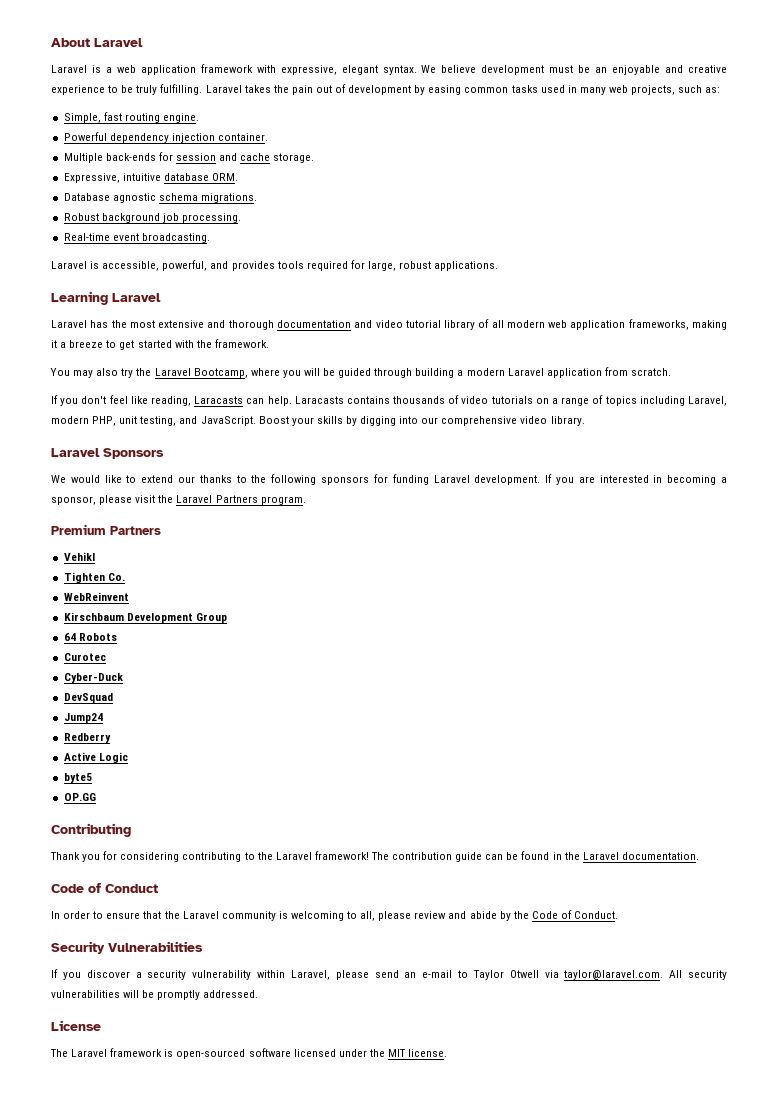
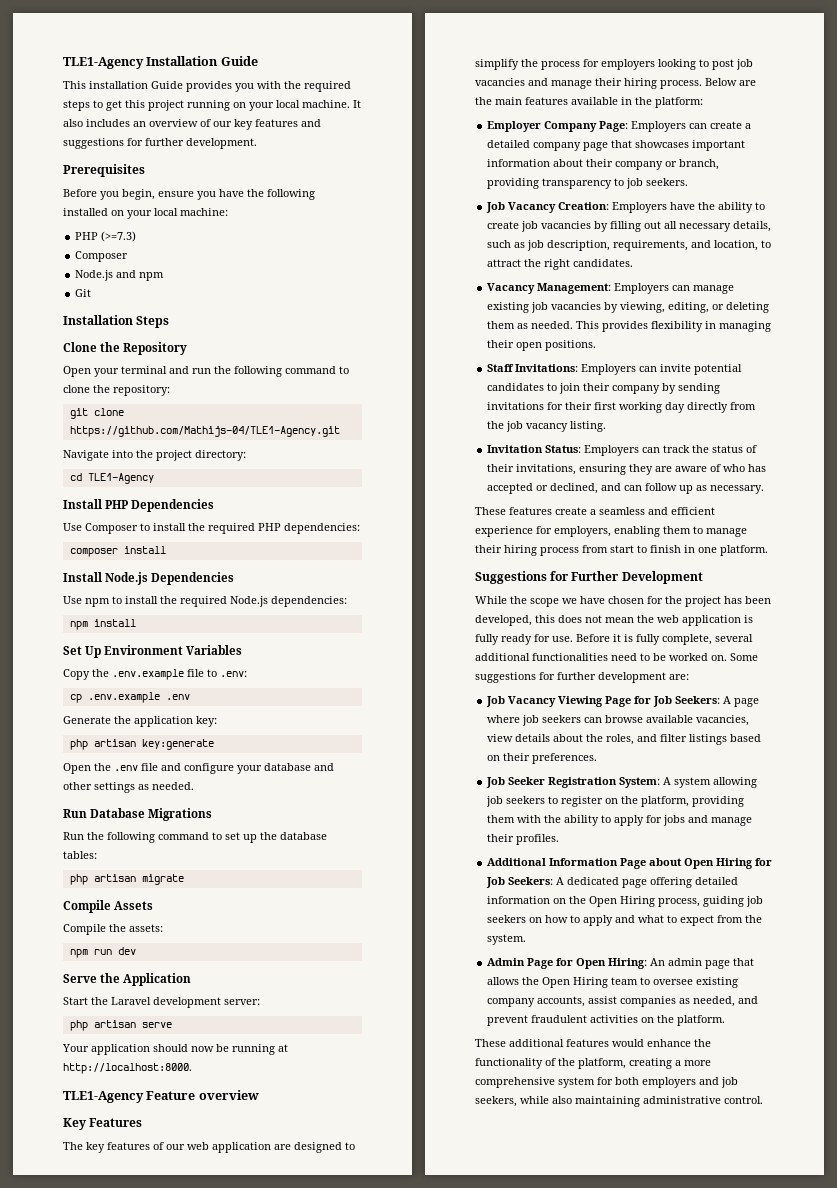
[51,38,143,47] [51,64,728,75] [51,84,721,95] [63,112,199,123] [63,132,268,143] [63,152,315,163] [63,173,238,183] [63,193,257,203] [63,213,241,223] [63,233,210,243] [51,260,499,271] [51,291,161,305] [51,319,728,330] [51,339,269,350] [50,367,671,378] [51,395,727,406] [51,416,585,426] [51,448,164,459] [51,474,727,485] [51,495,306,505] [51,524,161,535] [63,552,95,561] [63,572,125,583] [63,592,129,601] [63,612,227,623] [63,633,117,641] [63,653,106,661] [63,673,123,683] [63,693,113,703] [63,713,103,723] [63,733,111,743] [63,752,128,763] [63,773,92,783] [63,793,96,801] [51,823,131,837] [50,851,699,862] [51,883,158,893] [51,910,619,921] [51,941,203,954] [51,969,727,980] [51,990,259,1000] [51,1020,101,1031] [50,1048,448,1059] About Laravel // Laravel is a web application framework with expressive, elegant syntax. We believe development must be an enjoyable and creative experience to be truly fulfilling. Laravel takes the pain out of development by easing common tasks used in many web projects, such as: // Simple, fast routing engine. // Powerful dependency injection container. // Multiple back-ends for session and cache storage. // Expressive, intuitive database ORM. // Database agnostic schema migrations. // Robust background job processing. // Real-time event broadcasting. // Laravel is accessible, powerful, and provides tools required for large, robust applications. // Learning Laravel // Laravel has the most extensive and thorough documentation and video tutorial library of all modern web application frameworks, making it a breeze to get started with the framework. // You may also try the Laravel Bootcamp, where you will be guided through building a modern Laravel application from scratch. // If you don't feel like reading, Laracasts can help. Laracasts contains thousands of video tutorials on a range of topics including Laravel, modern PHP, unit testing, and JavaScript. Boost your skills by digging into our comprehensive video library. // Laravel Sponsors // We would like to extend our thanks to the following sponsors for funding Laravel development. If you are interested in becoming a sponsor, please visit the Laravel Partners program. // Premium Partners // Vehikl // Tighten Co. // WebReinvent // Kirschbaum Development Group // 64 Robots // Curotec // Cyber-Duck // DevSquad // Jump24 // Redberry // Active Logic // byte5 // OP.GG // Contributing // Thank you for considering contributing to the Laravel framework! The contribution guide can be found in the Laravel documentation. // Code of Conduct // In order to ensure that the Laravel community is welcoming to all, please review and abide by the Code of Conduct. // Security Vulnerabilities // If you discover a security vulnerability within Laravel, please send an e-mail to Taylor Otwell via taylor@laravel.com. All security vulnerabilities will be promptly addressed. // License // The Laravel framework is open-sourced software licensed under the MIT license. -> [63,56,258,69] [63,81,351,92] [63,100,361,111] [63,119,321,130] [63,138,257,149] [63,164,145,177] [63,189,315,200] [63,208,228,219] [75,231,137,242] [75,251,129,262] [75,270,165,281] [75,289,92,297] [63,315,170,328] [63,342,188,355] [63,366,349,377] [63,385,170,396] [69,408,124,419] [69,426,340,437] [63,450,246,461] [69,473,154,484] [63,499,215,512] [63,523,360,534] [69,546,166,557] [63,572,235,585] [63,596,347,607] [69,619,136,630] [63,645,243,658] [63,669,247,680] [69,692,190,703] [63,716,217,727] [69,739,214,750] [63,763,334,774] [63,782,194,793] [63,808,213,821] [63,832,327,843] [63,851,97,859] [69,874,184,885] [63,900,154,913] [63,924,163,935] [69,947,136,958] [63,973,192,986] [63,997,260,1008] [69,1020,172,1031] [62,1044,288,1055] [63,1063,192,1074] [63,1090,259,1103] [63,1118,143,1130] [63,1142,355,1153] [475,59,753,70] [475,78,756,89] [475,97,703,108] [487,121,752,132] [487,140,746,151] [487,159,720,170] [487,178,689,189] [486,202,766,213] [487,221,772,232] [487,240,772,251] [487,259,634,270] [487,283,735,294] [487,302,770,313] [487,321,772,332] [487,340,597,351] [487,364,743,375] [487,383,721,394] [487,402,757,413] [487,421,607,432] [487,445,758,456] [487,464,767,475] [487,483,765,494] [475,507,715,515] [475,526,747,537] [475,545,768,556] [475,571,703,584] [475,596,771,607] [475,615,753,626] [475,634,753,645] [475,653,758,661] [475,672,689,683] [486,696,760,707] [487,715,750,726] [487,734,762,745] [487,753,598,764] [486,777,758,788] [486,796,745,807] [487,815,753,826] [487,834,560,845] [487,858,773,869] [486,877,739,888] [487,896,764,907] [487,915,763,926] [487,934,527,945] [487,958,755,969] [487,977,739,988] [487,996,759,1007] [487,1015,726,1026] [475,1039,711,1047] [475,1058,711,1069] [475,1077,738,1088] [475,1096,763,1107] TLE1-Agency Installation Guide // This installation Guide provides you with the required steps to get this project running on your local machine. It also includes an overview of our key features and suggestions for further development. // Prerequisites // Before you begin, ensure you have the following installed on your local machine: // PHP (>=7.3) // Composer // Node.js and npm // Git // Installation Steps // Clone the Repository // Open your terminal and run the following command to clone the repository: // git clone https://github.com/Mathijs-04/TLE1-Agency.git // Navigate into the project directory: // cd TLE1-Agency // Install PHP Dependencies // Use Composer to install the required PHP dependencies: // composer install // Install Node.js Dependencies // Use npm to install the required Node.js dependencies: // npm install // Set Up Environment Variables // Copy the .env.example file to .env: // cp .env.example .env // Generate the application key: // php artisan key:generate // Open the .env file and configure your database and other settings as needed. // Run Database Migrations // Run the following command to set up the database tables: // php artisan migrate // Compile Assets // Compile the assets: // npm run dev // Serve the Application // Start the Laravel development server: // php artisan serve // Your application should now be running at http://localhost:8000. // TLE1-Agency Feature overview // Key Features // The key features of our web application are designed to simplify the process for employers looking to post job vacancies and manage their hiring process. Below are the main features available in the platform: // Employer Company Page: Employers can create a detailed company page that showcases important information about their company or branch, providing transparency to job seekers. // Job Vacancy Creation: Employers have the ability to create job vacancies by filling out all necessary details, such as job description, requirements, and location, to attract the right candidates. // Vacancy Management: Employers can manage existing job vacancies by viewing, editing, or deleting them as needed. This provides flexibility in managing their open positions. // Staff Invitations: Employers can invite potential candidates to join their company by sending invitations for their first working day directly from the job vacancy listing. // Invitation Status: Employers can track the status of their invitations, ensuring they are aware of who has accepted or declined, and can follow up as necessary. // These features create a seamless and efficient experience for employers, enabling them to manage their hiring process from start to finish in one platform. // Suggestions for Further Development // While the scope we have chosen for the project has been developed, this does not mean the web application is fully ready for use. Before it is fully complete, several additional functionalities need to be worked on. Some suggestions for further development are: // Job Vacancy Viewing Page for Job Seekers: A page where job seekers can browse available vacancies, view details about the roles, and filter listings based on their preferences. // Job Seeker Registration System: A system allowing job seekers to register on the platform, providing them with the ability to apply for jobs and manage their profiles. // Additional Information Page about Open Hiring for Job Seekers: A dedicated page offering detailed information on the Open Hiring process, guiding job seekers on how to apply and what to expect from the system. // Admin Page for Open Hiring: An admin page that allows the Open Hiring team to oversee existing company accounts, assist companies as needed, and prevent fraudulent activities on the platform. // These additional features would enhance the functionality of the platform, creating a more comprehensive system for both employers and job seekers, while also maintaining administrative control.

